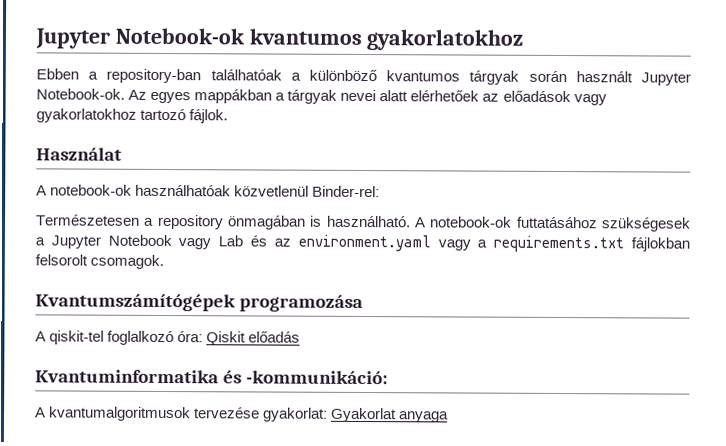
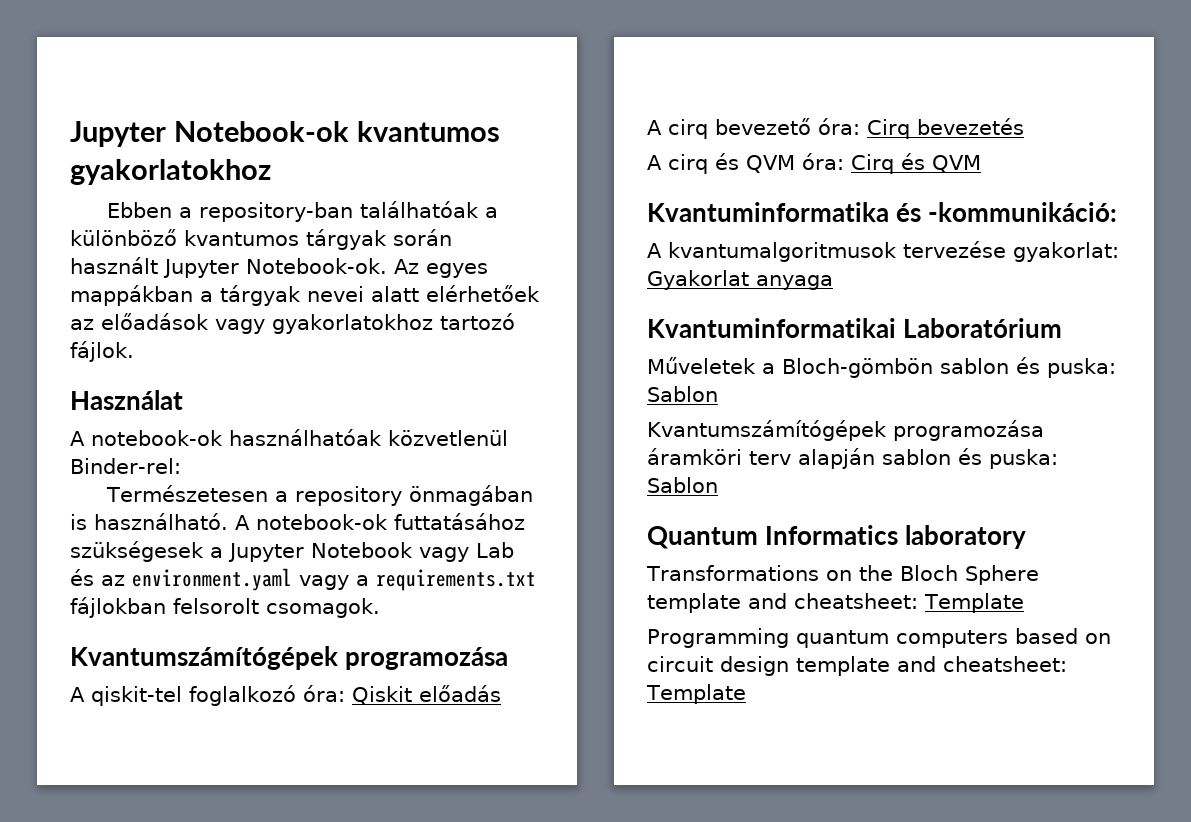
(301, 336) none -> [647,118,1024,139] [647,153,981,174] // A cirq bevezető óra: Cirq bevezetés // A cirq és QVM óra: Cirq és QVM
(450, 417) none -> [647,318,1063,338] [647,357,1116,378] [647,386,718,402] [647,420,1044,441] [647,448,1058,469] [647,477,718,493] [647,525,1027,549] [646,565,1039,585] [647,593,1024,613] [647,628,1111,648] [647,656,1067,676] [646,684,746,704] // Kvantuminformatikai Laboratórium // Műveletek a Bloch-gömbön sablon és puska: Sablon // Kvantumszámítógépek programozása áramköri terv alapján sablon és puska: Sablon // Quantum Informatics laboratory // Transformations on the Bloch Sphere template and cheatsheet: Template // Programming quantum computers based on circuit design template and cheatsheet: Template

